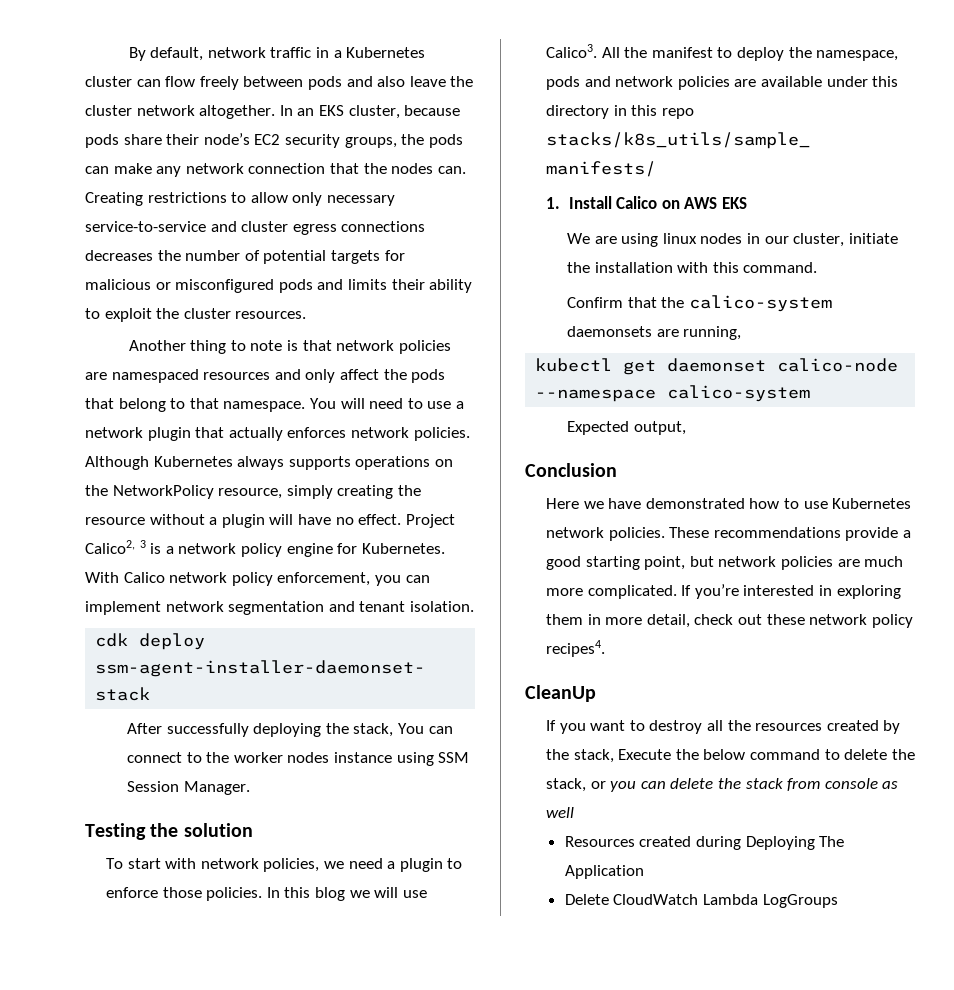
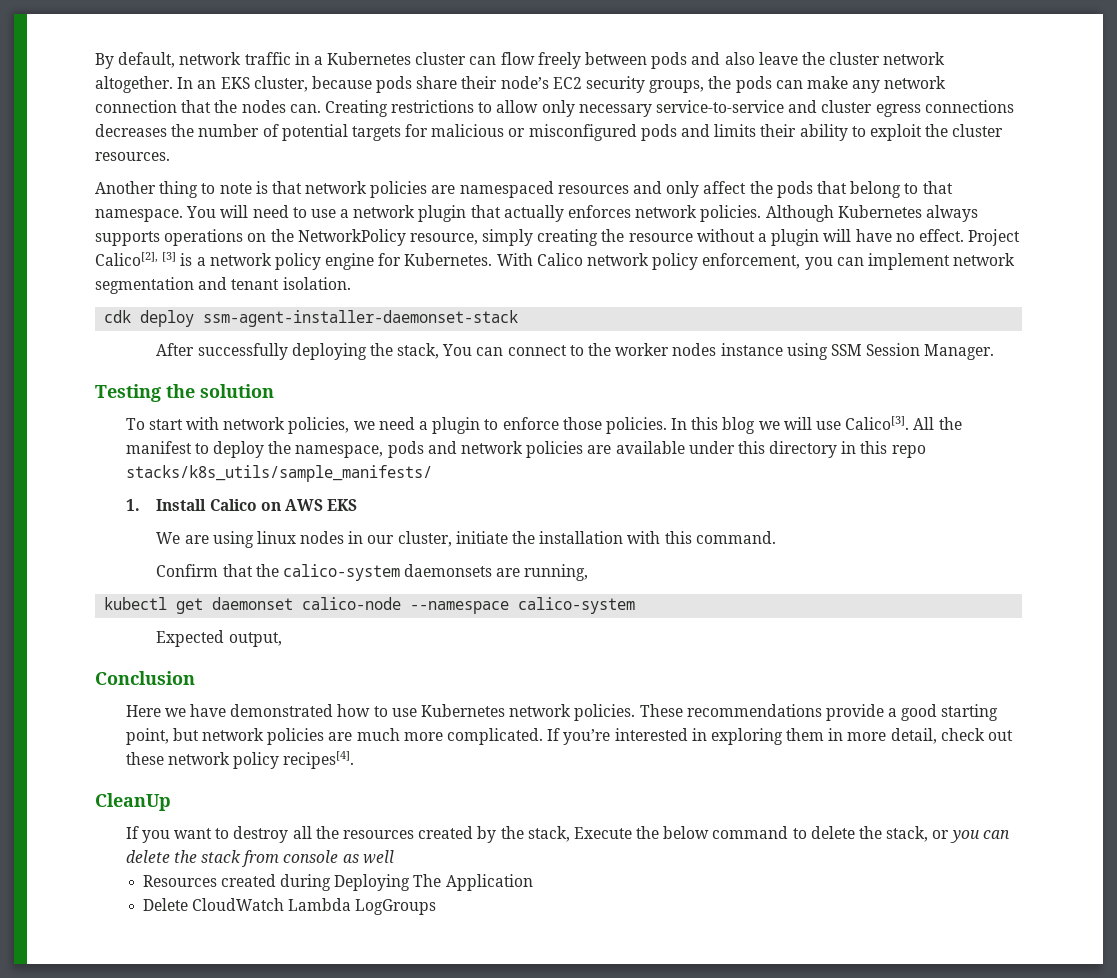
[85,540,146,554] Calico2, 3 -> [95,252,177,266] Calico[2], [3]
[546,44,598,58] Calico3. -> [845,416,910,430] Calico[3].
[546,640,606,657] recipes4. -> [283,751,355,769] recipes[4].

